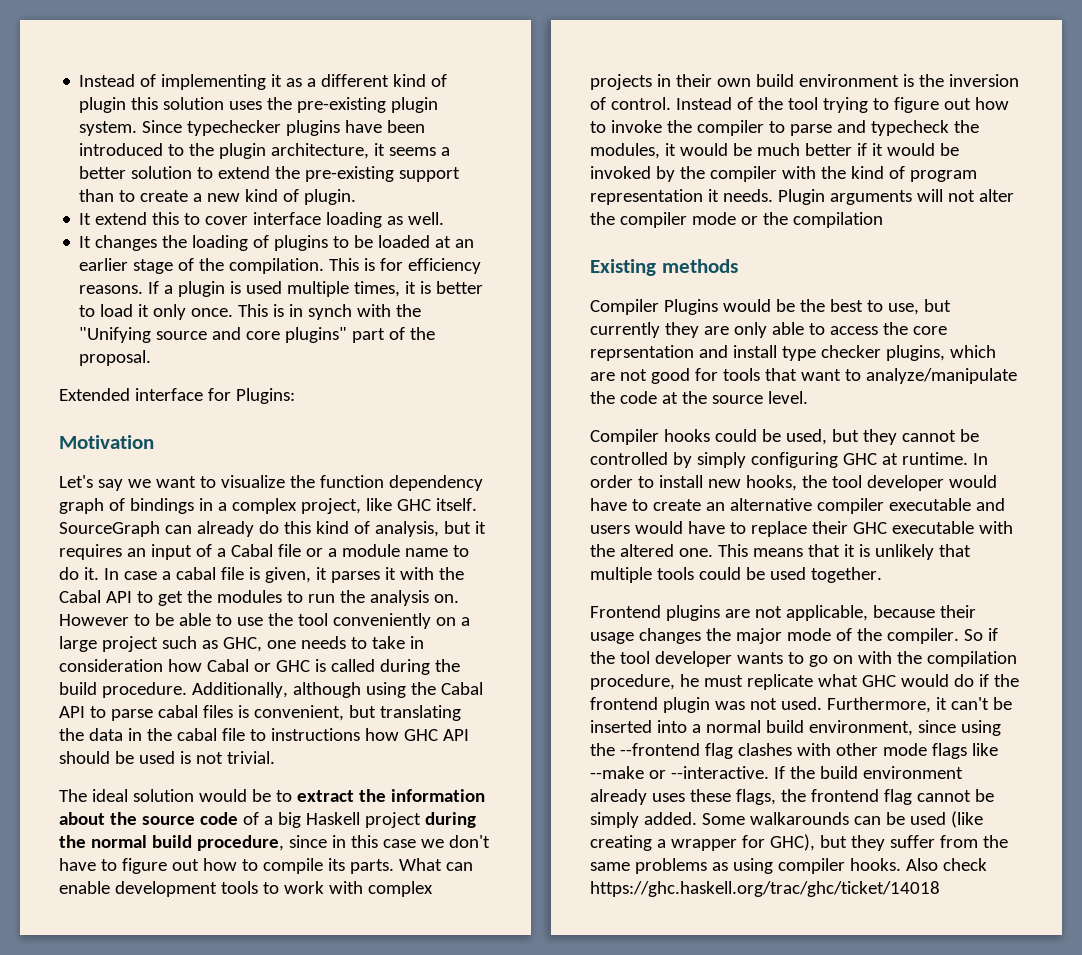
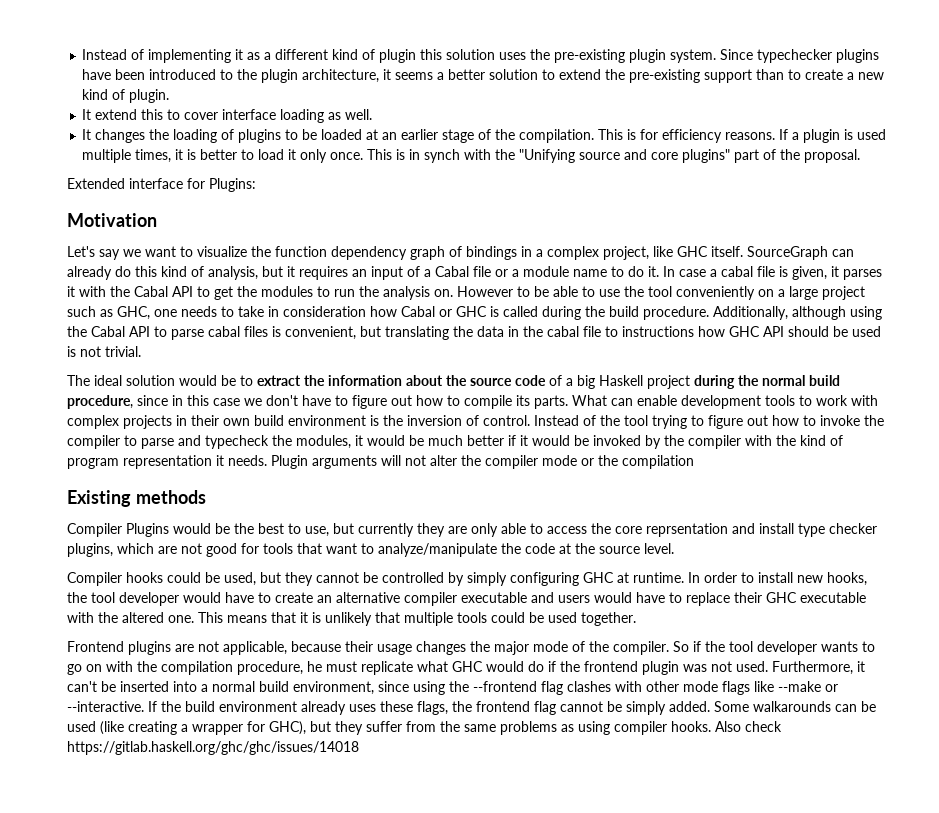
[590,881,940,897] https://ghc.haskell.org/trac/ghc/ticket/14018 -> [67,741,359,755] https://gitlab.haskell.org/ghc/ghc/issues/14018

